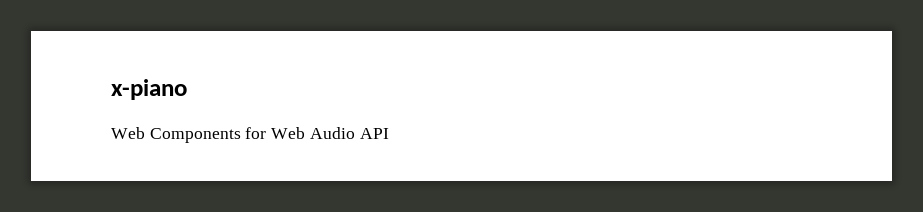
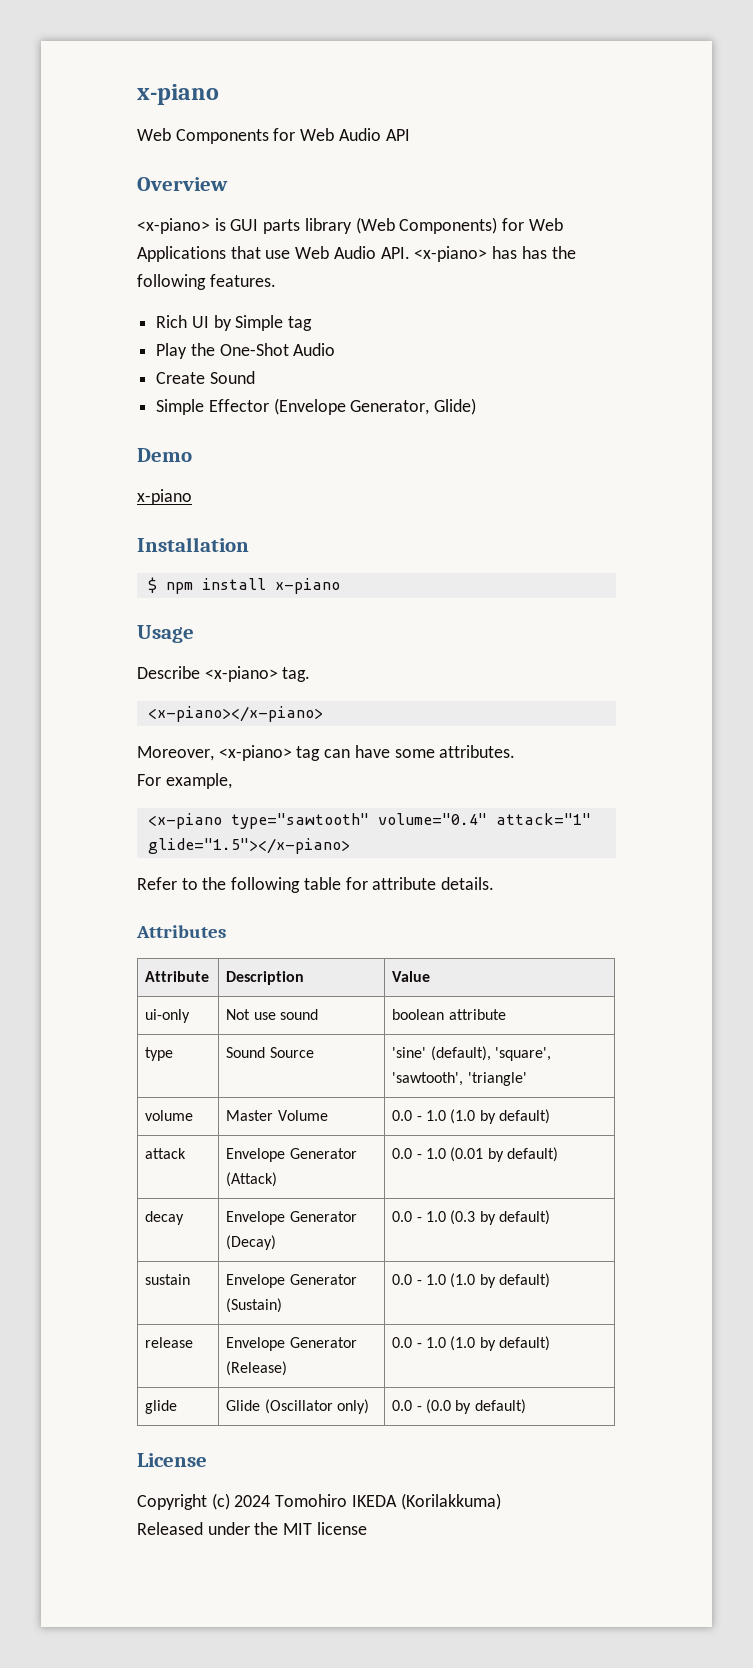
(389, 133) none -> [137,177,228,191] [137,217,563,234] [137,246,576,262] [137,274,276,290] [156,315,313,331] [156,343,336,359] [156,371,255,384] [156,398,477,415] [137,448,192,462] [137,489,192,505] [137,537,249,552] [147,577,340,594] [137,625,194,643] [137,666,311,682] [147,706,323,722] [137,745,516,761] [137,773,232,789] [147,813,591,829] [147,838,350,854] [137,877,495,893] [136,925,226,938] [145,971,210,982] [226,971,305,985] [392,971,431,982] [145,1009,191,1023] [226,1009,318,1020] [392,1009,506,1020] [145,1047,174,1061] [226,1047,314,1058] [392,1046,551,1061] [392,1072,527,1086] [145,1110,194,1121] [226,1110,328,1121] [392,1109,550,1124] [145,1148,187,1159] [226,1148,357,1162] [226,1172,278,1187] [392,1147,558,1162] [145,1211,185,1225] [226,1211,357,1225] [226,1235,277,1250] [392,1210,550,1225] [145,1274,191,1285] [226,1274,357,1288] [226,1298,283,1313] [392,1273,550,1288] [145,1337,194,1348] [226,1337,357,1351] [226,1361,288,1376] [392,1336,550,1351] [145,1400,178,1414] [226,1399,369,1414] [392,1399,526,1414] [137,1453,207,1467] [137,1493,501,1510] [137,1522,367,1535] // Overview // <x-piano> is GUI parts library (Web Components) for Web Applications that use Web Audio API. <x-piano> has has the following features. // Rich UI by Simple tag // Play the One-Shot Audio // Create Sound // Simple Effector (Envelope Generator, Glide) // Demo // x-piano // Installation // $ npm install x-piano // Usage // Describe <x-piano> tag. // <x-piano></x-piano> // Moreover, <x-piano> tag can have some attributes. // For example, // <x-piano type="sawtooth" volume="0.4" attack="1" glide="1.5"></x-piano> // Refer to the following table for attribute details. // Attributes // Attribute | Description | Value // ui-only | Not use sound | boolean attribute // type | Sound Source | 'sine' (default), 'square', 'sawtooth', 'triangle' // volume | Master Volume | 0.0 - 1.0 (1.0 by default) // attack | Envelope Generator (Attack) | 0.0 - 1.0 (0.01 by default) // decay | Envelope Generator (Decay) | 0.0 - 1.0 (0.3 by default) // sustain | Envelope Generator (Sustain) | 0.0 - 1.0 (1.0 by default) // release | Envelope Generator (Release) | 0.0 - 1.0 (1.0 by default) // glide | Glide (Oscillator only) | 0.0 - (0.0 by default) // License // Copyright (c) 2024 Tomohiro IKEDA (Korilakkuma) // Released under the MIT license

